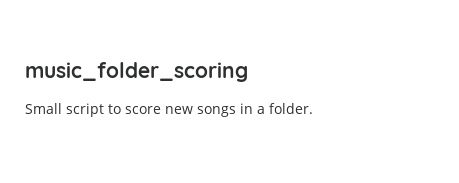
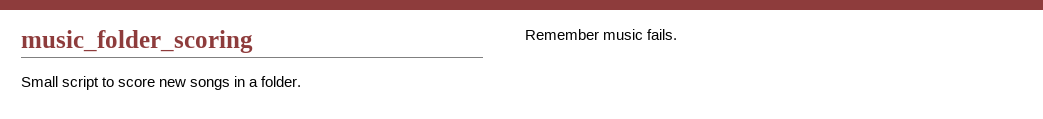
(313, 108) none -> [525,29,678,40] // Remember music fails.

